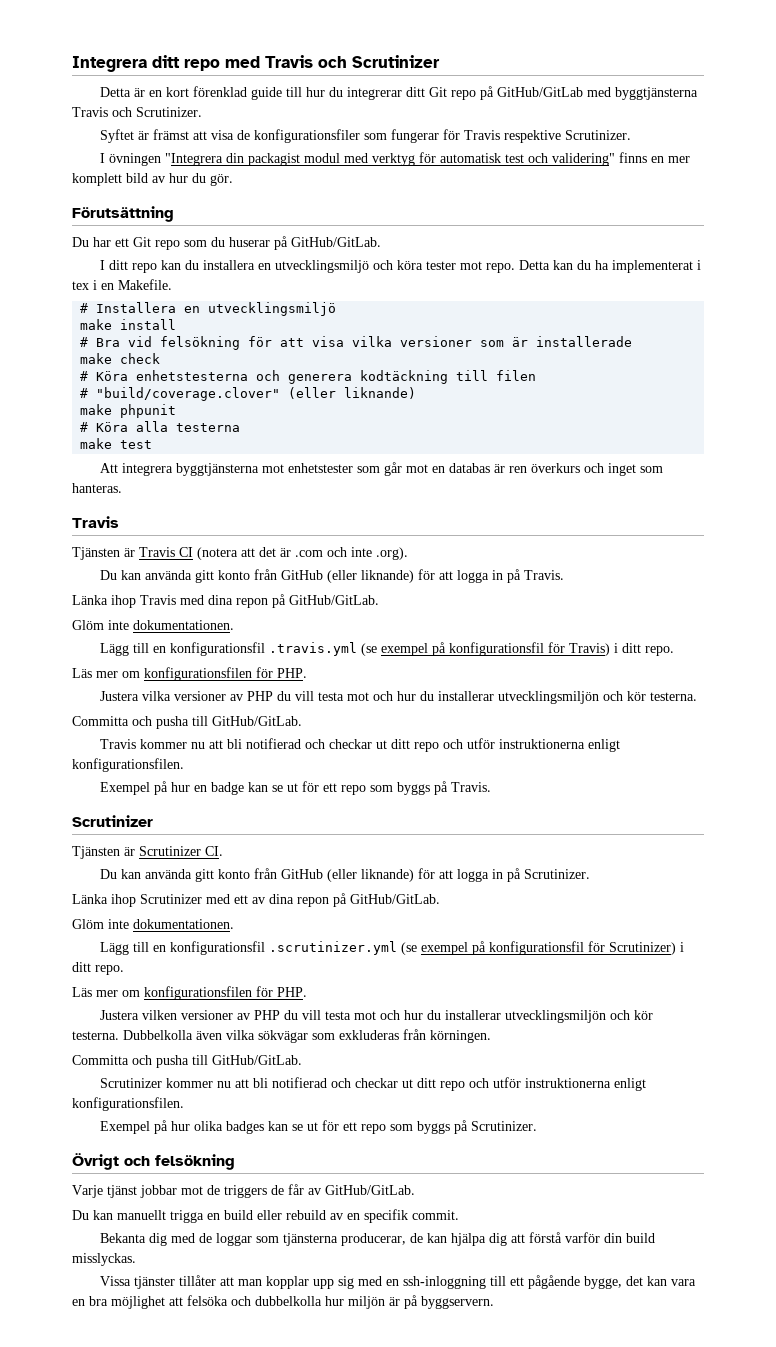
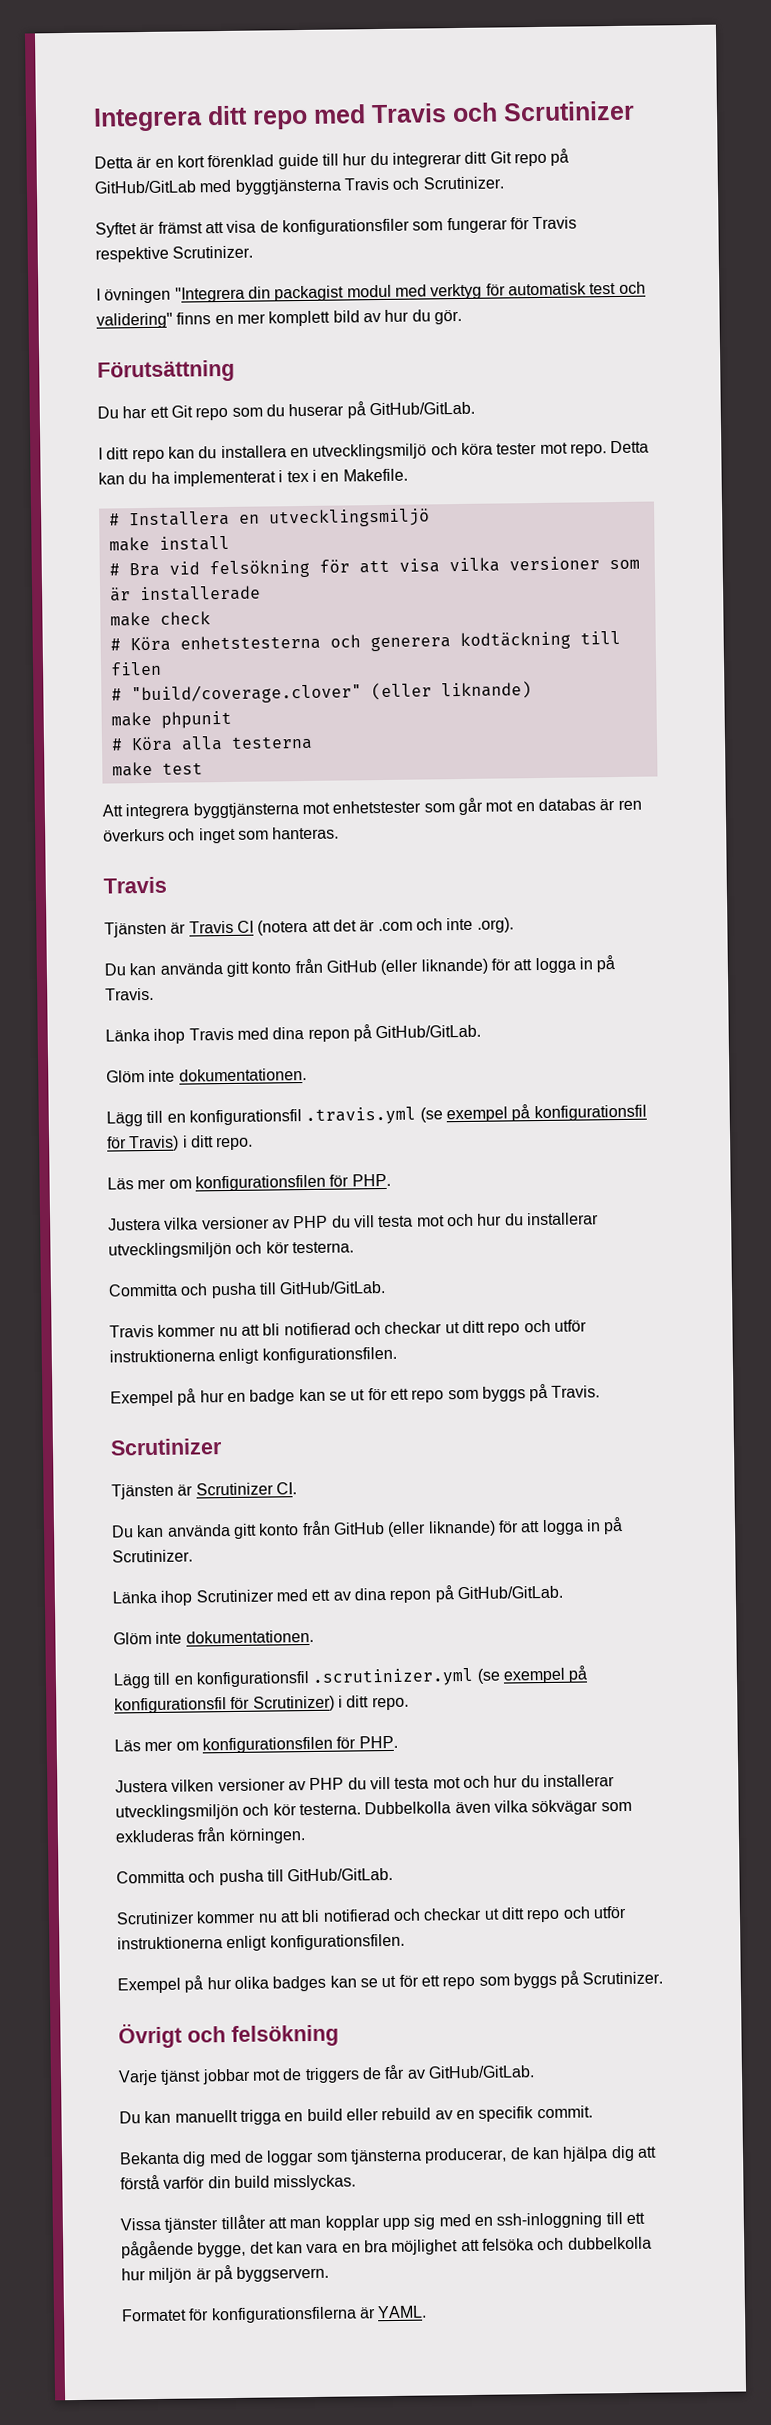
(494, 1302) none -> [121,2305,428,2324] // Formatet för konfigurationsfilerna är YAML.

